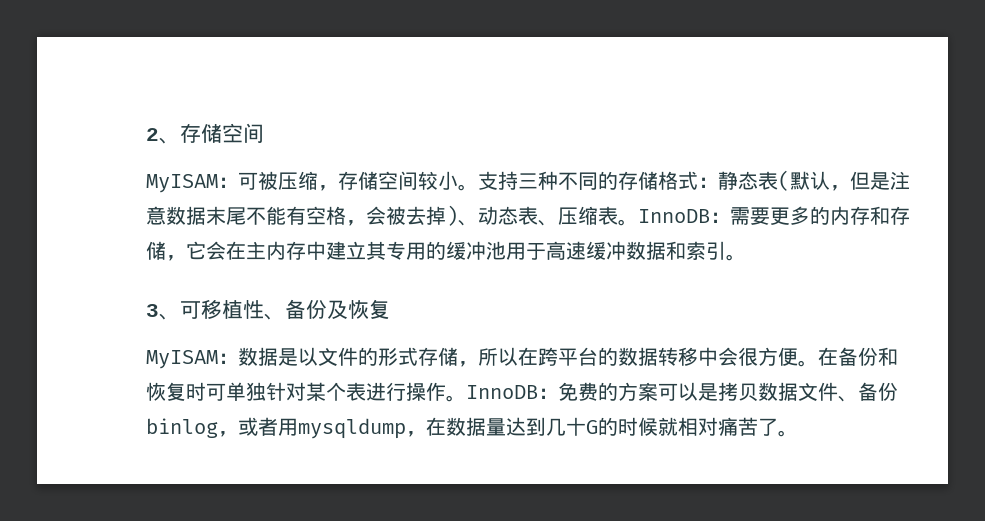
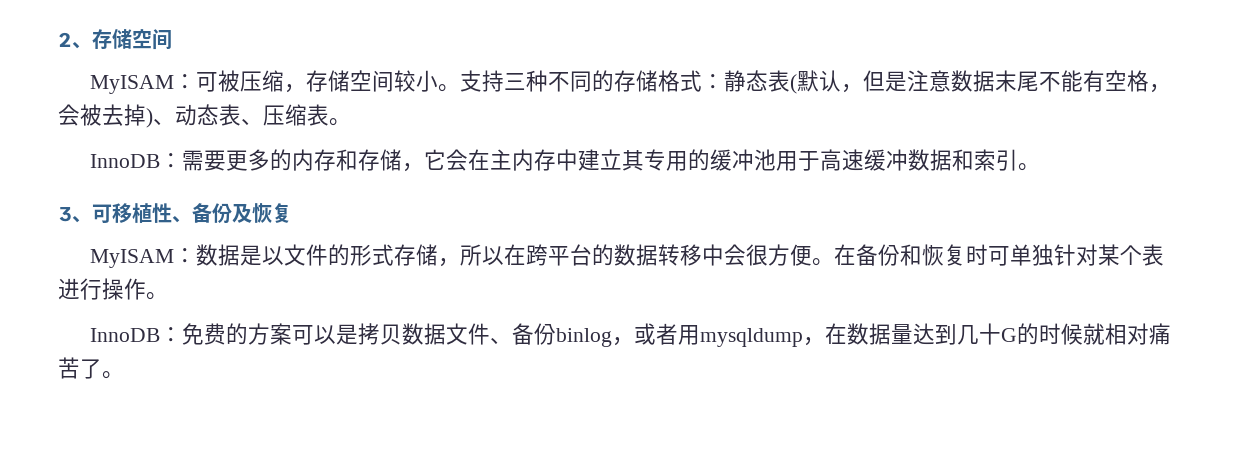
(638, 222) none -> (351, 122) //
(466, 398) none -> (168, 296) //

